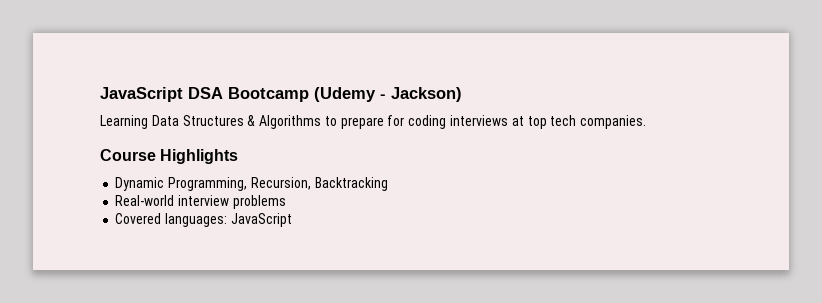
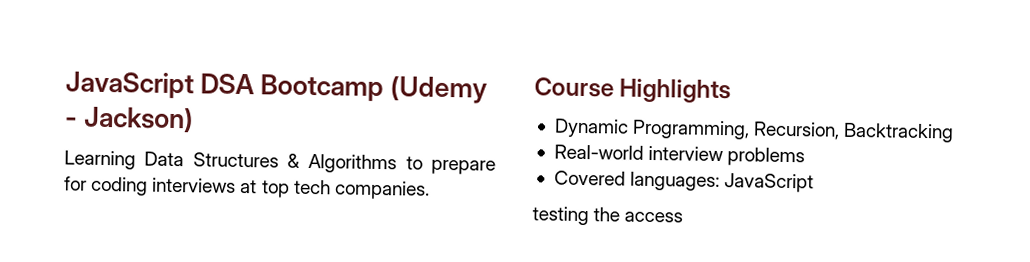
(292, 220) none -> [532,206,684,226] // testing the access

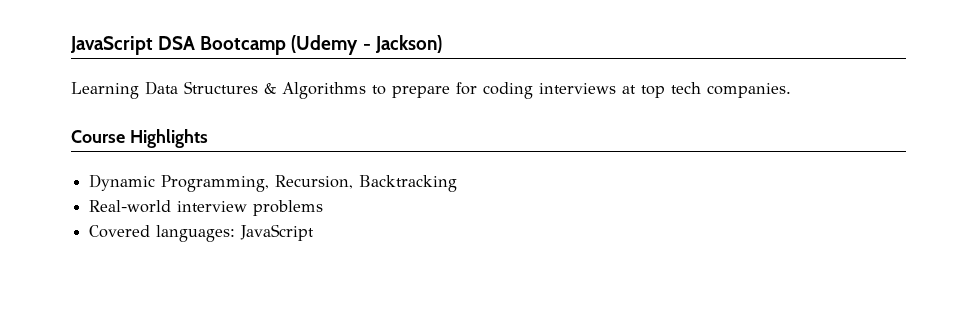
[532,206,684,226] // testing the access -> (315, 232) none

